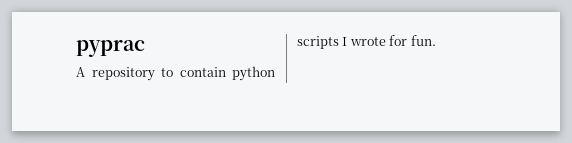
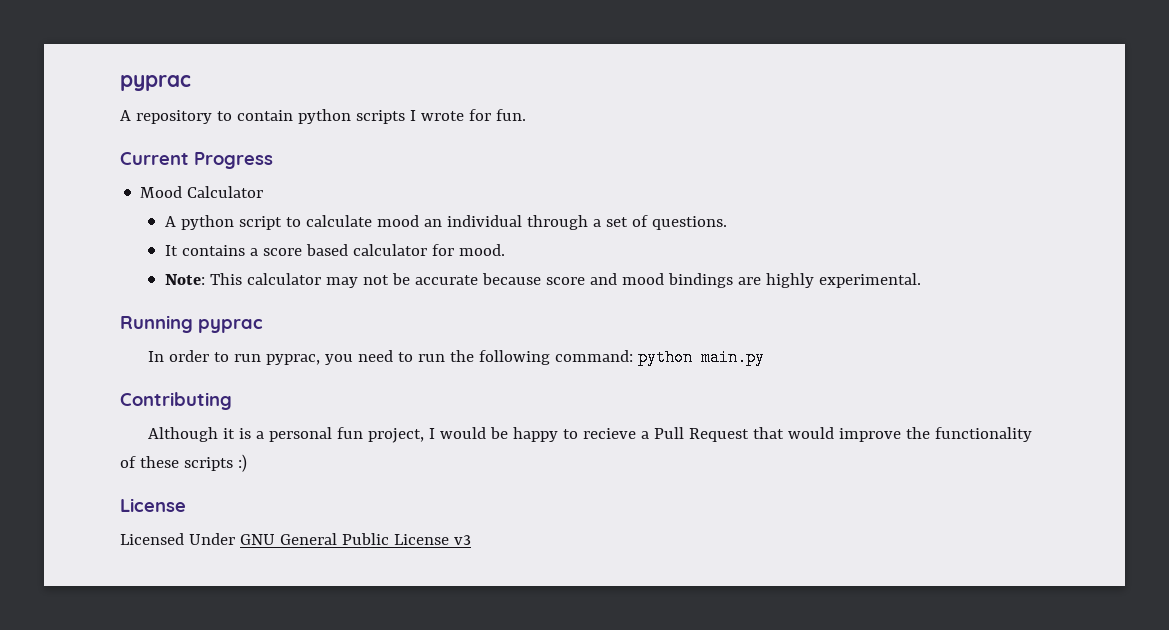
(436, 40) none -> [120,152,273,169] [140,186,264,198] [165,215,728,230] [165,244,506,256] [165,273,922,288] [120,315,263,333] [148,349,766,366] [120,392,232,410] [148,427,1033,443] [120,454,247,472] [120,498,186,512] [120,533,471,545] // Current Progress // Mood Calculator // A python script to calculate mood an individual through a set of questions. // It contains a score based calculator for mood. // Note: This calculator may not be accurate because score and mood bindings are highly experimental. // Running pyprac // In order to run pyprac, you need to run the following command: python main.py // Contributing // Although it is a personal fun project, I would be happy to recieve a Pull Request that would improve the functionality of these scripts :) // License // Licensed Under GNU General Public License v3

